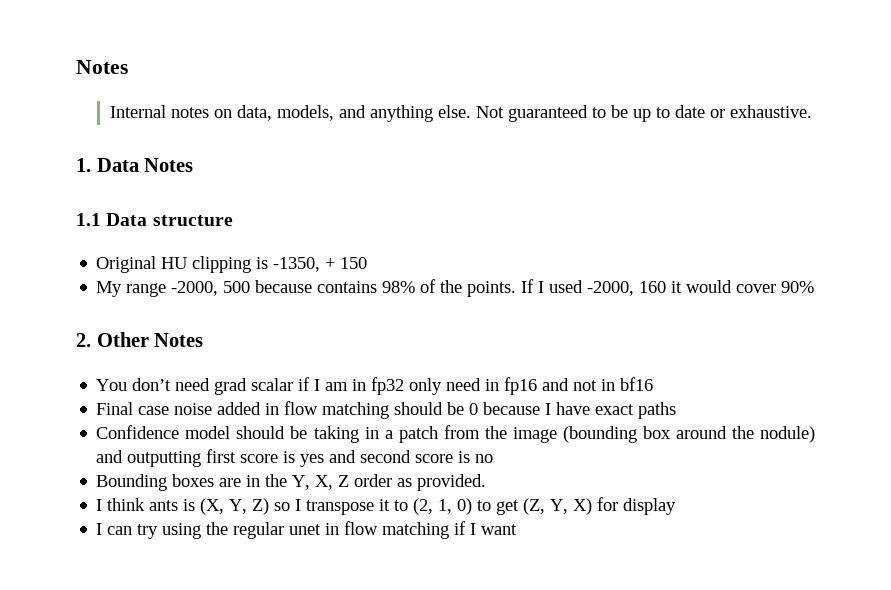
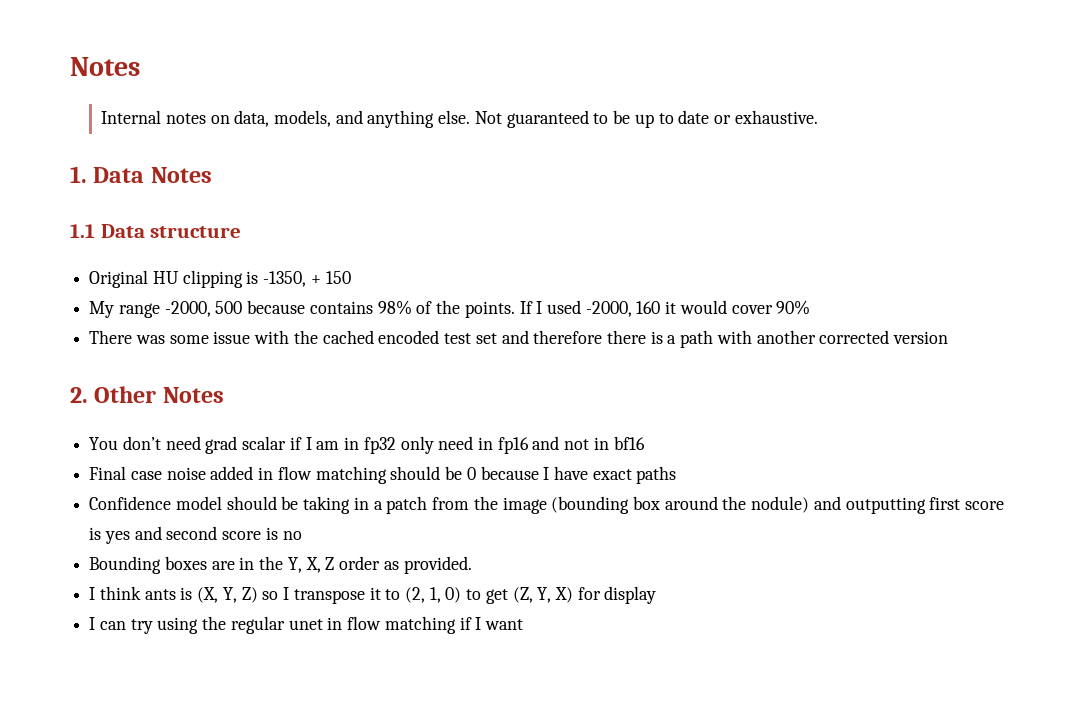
(815, 287) none -> [89,330,949,348] // There was some issue with the cached encoded test set and therefore there is a path with another corrected version

